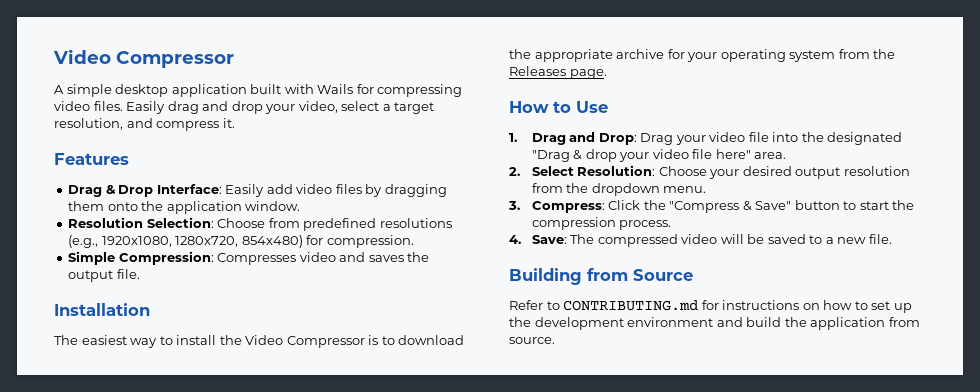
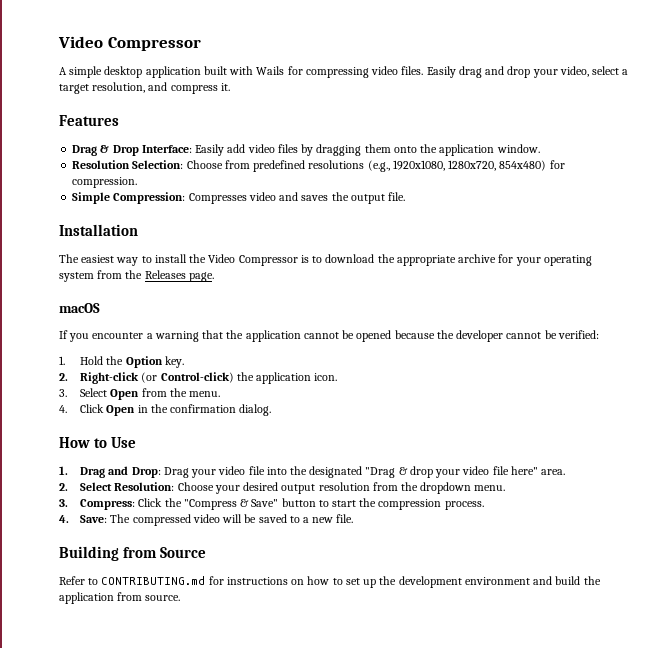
(607, 74) none -> [59,303,100,313] [59,330,599,342] [59,356,184,368] [59,372,338,384] [59,388,221,400] [59,404,272,416] // macOS // If you encounter a warning that the application cannot be opened because the developer cannot be verified: // 1. Hold the Option key. // 2. Right-click (or Control-click) the application icon. // 3. Select Open from the menu. // 4. Click Open in the confirmation dialog.

